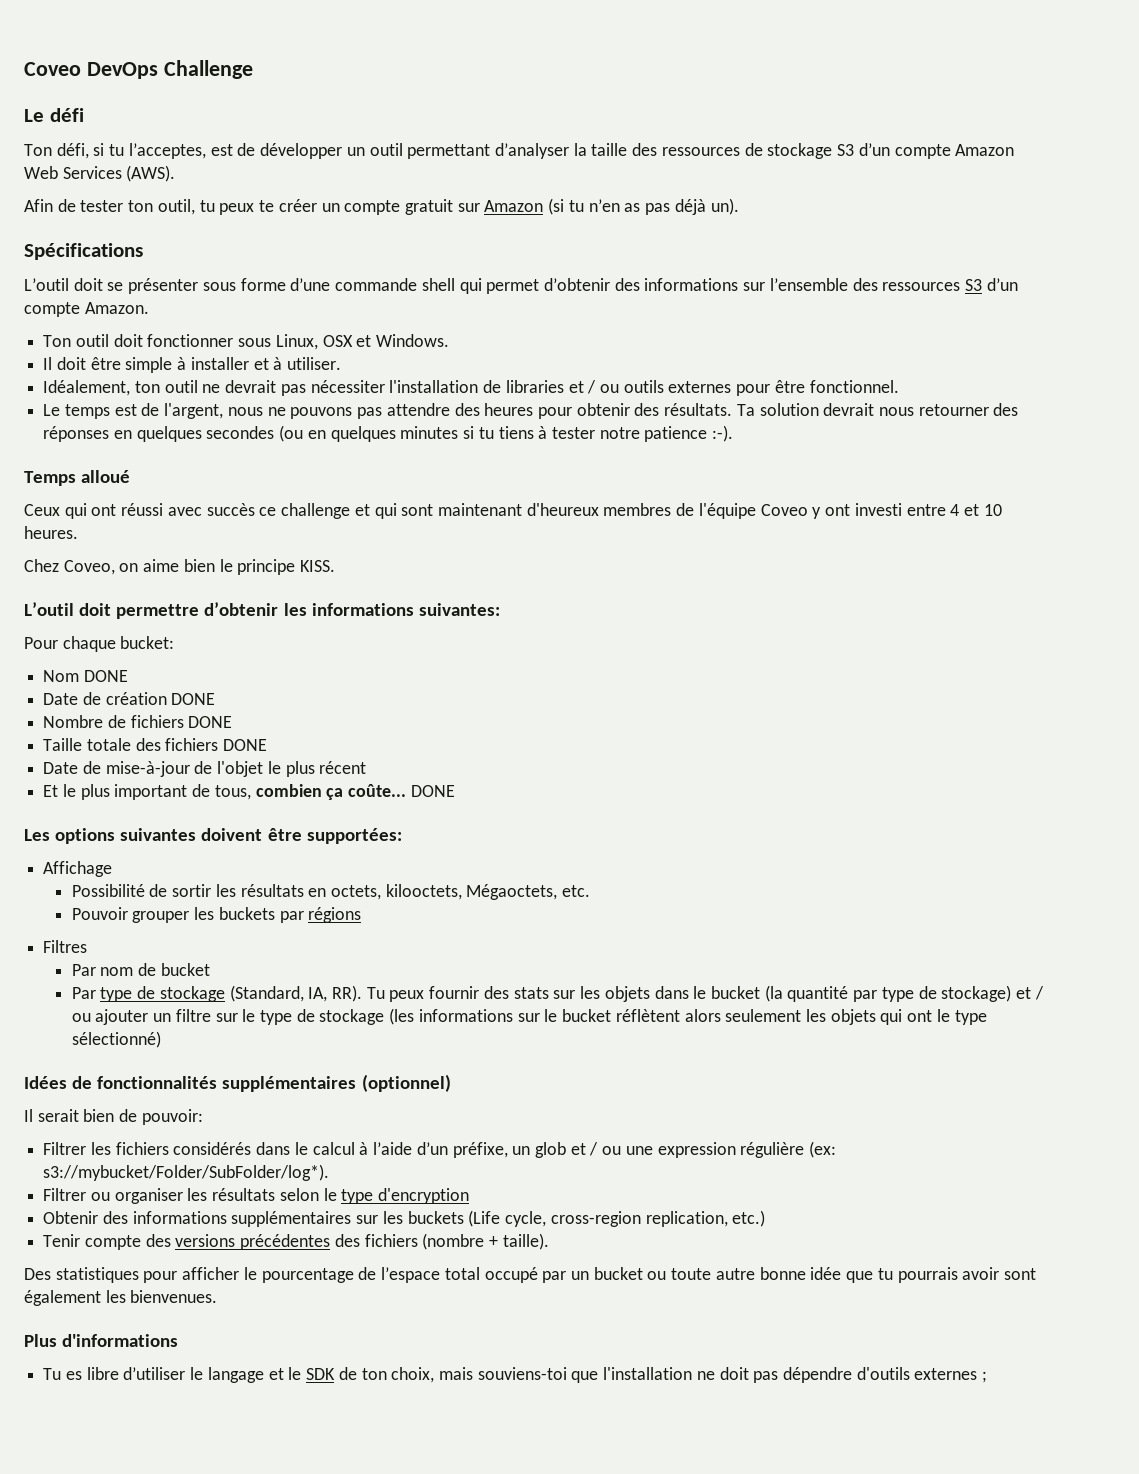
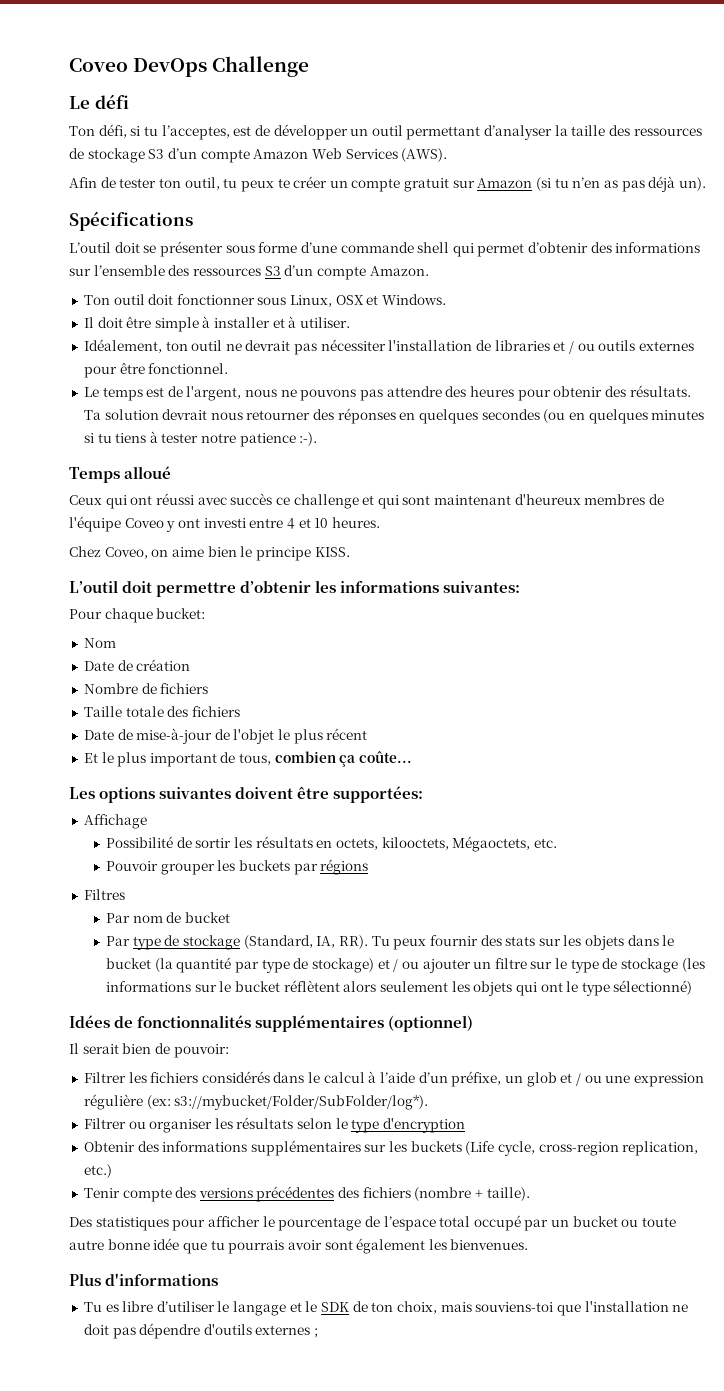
[83,670,128,682] DONE -> (116, 643) none
[171,693,216,705] DONE -> (191, 665) none
[188,716,233,728] DONE -> (209, 688) none
[223,739,268,751] DONE -> (240, 711) none
[410,785,455,797] DONE -> (413, 757) none

